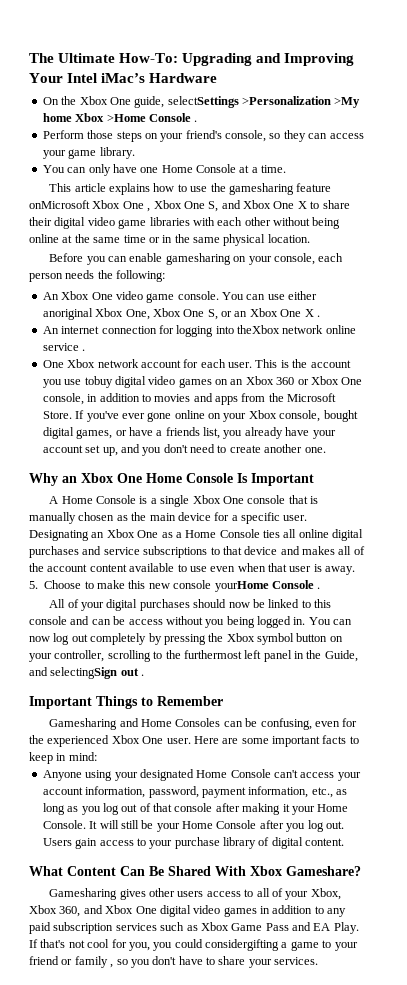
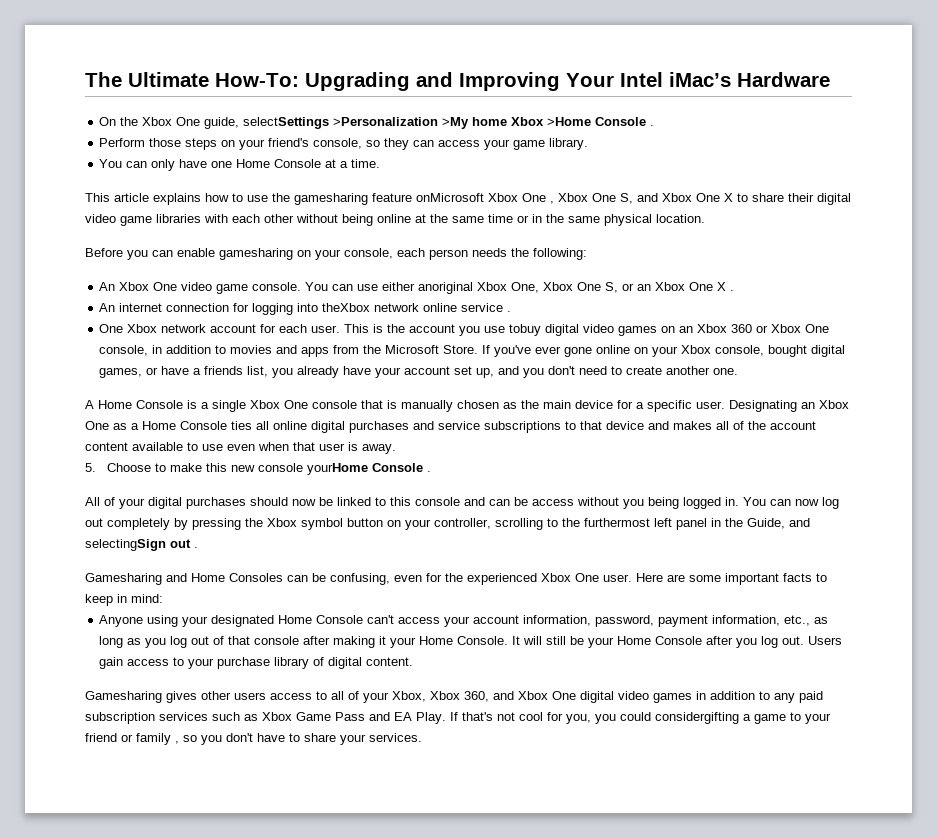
[29,473,314,486] // Why an Xbox One Home Console Is Important -> (739, 371) none
[29,696,223,709] // Important Things to Remember -> (198, 547) none
[29,866,361,876] // What Content Can Be Shared With Xbox Gameshare? -> (414, 661) none

